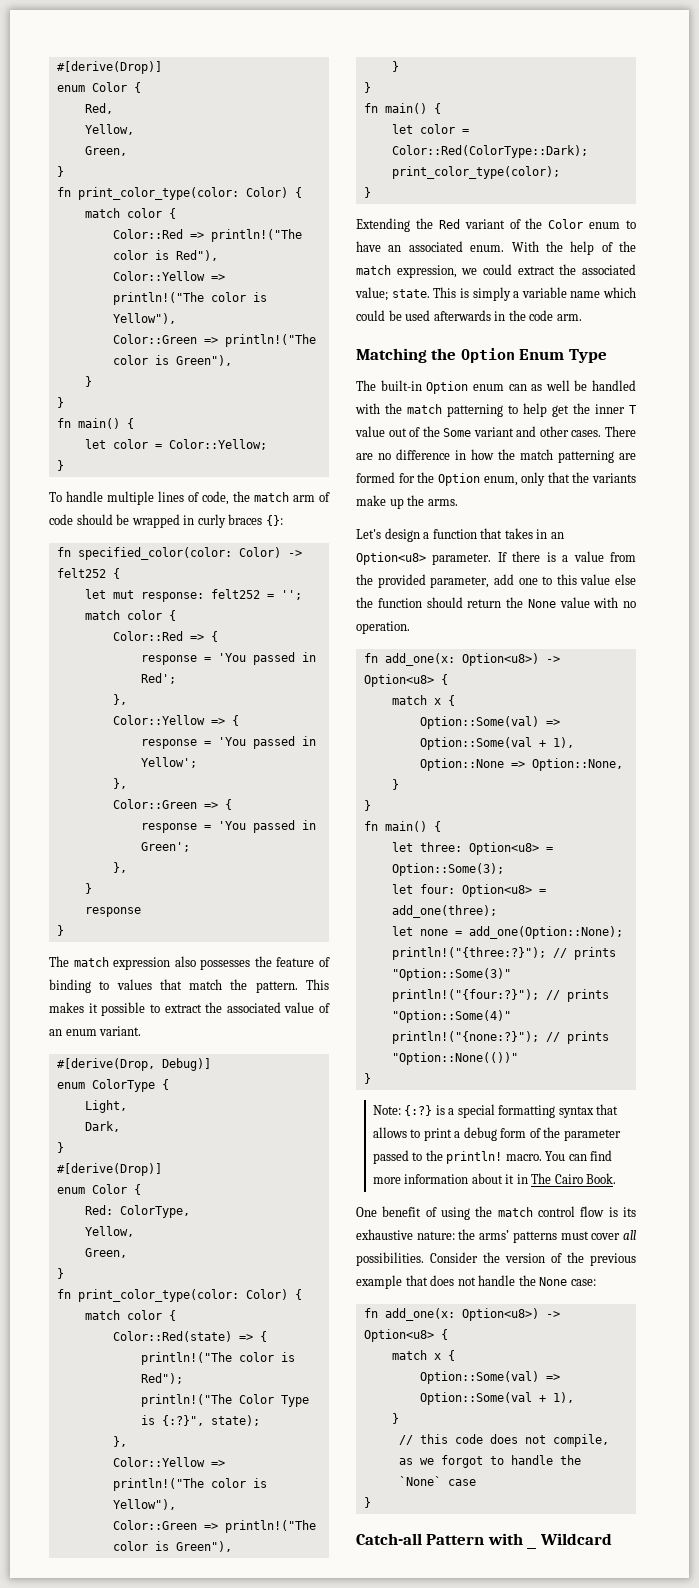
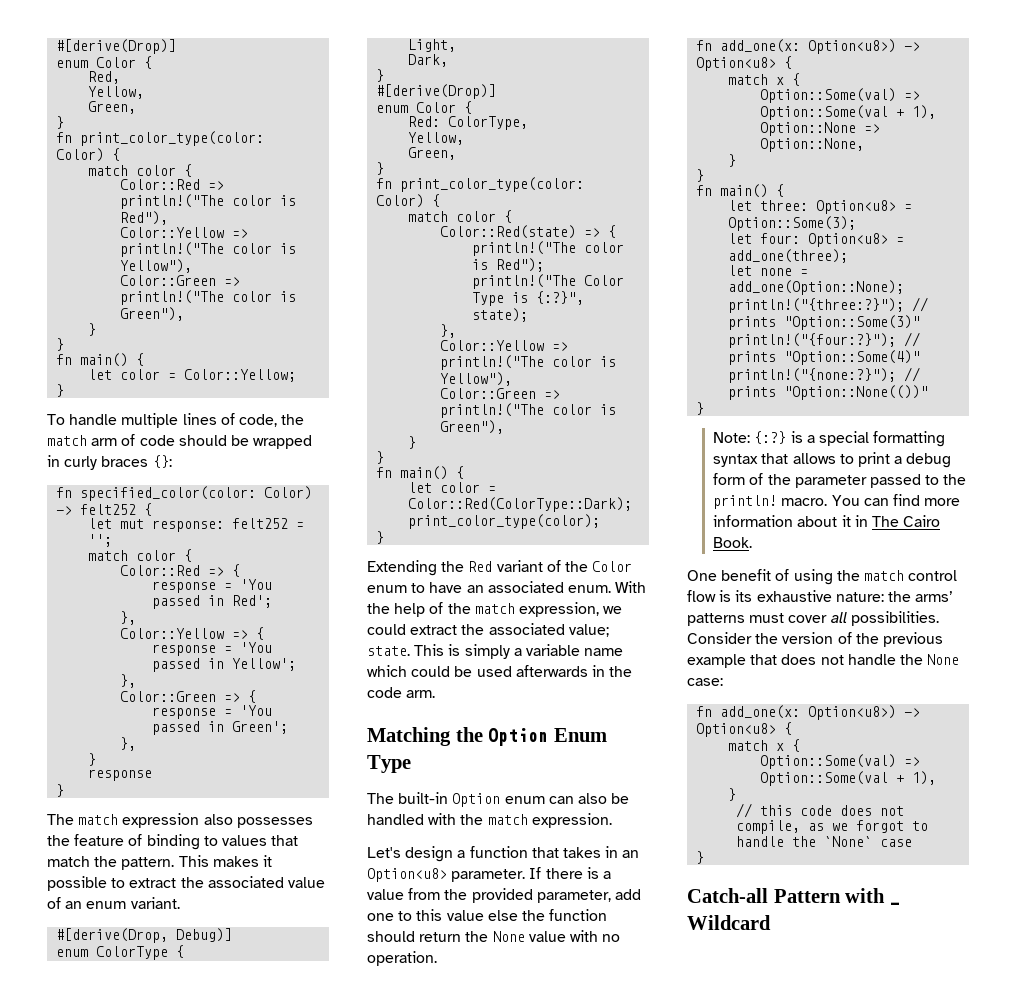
[531,380,570,391] as well -> [577,793,607,804] also
[447,403,636,417] [355,426,636,437] [356,449,636,463] [356,472,636,486] [356,495,458,509] patterning to help get the inner T value out of the Some variant and other cases. There are no difference in how the match patterning are formed for the Option enum, only that the variants make up the arms. -> [531,813,612,828] expression.

